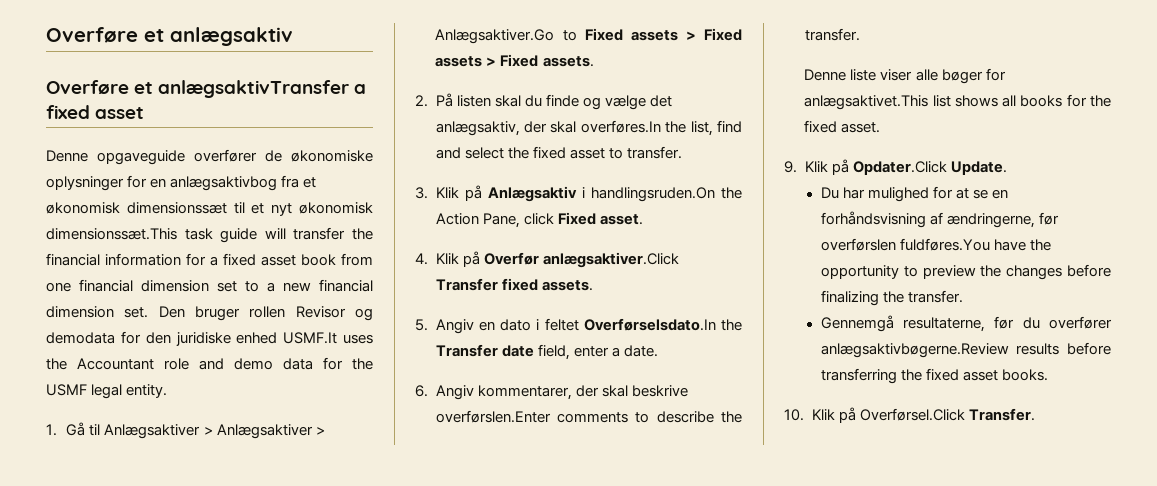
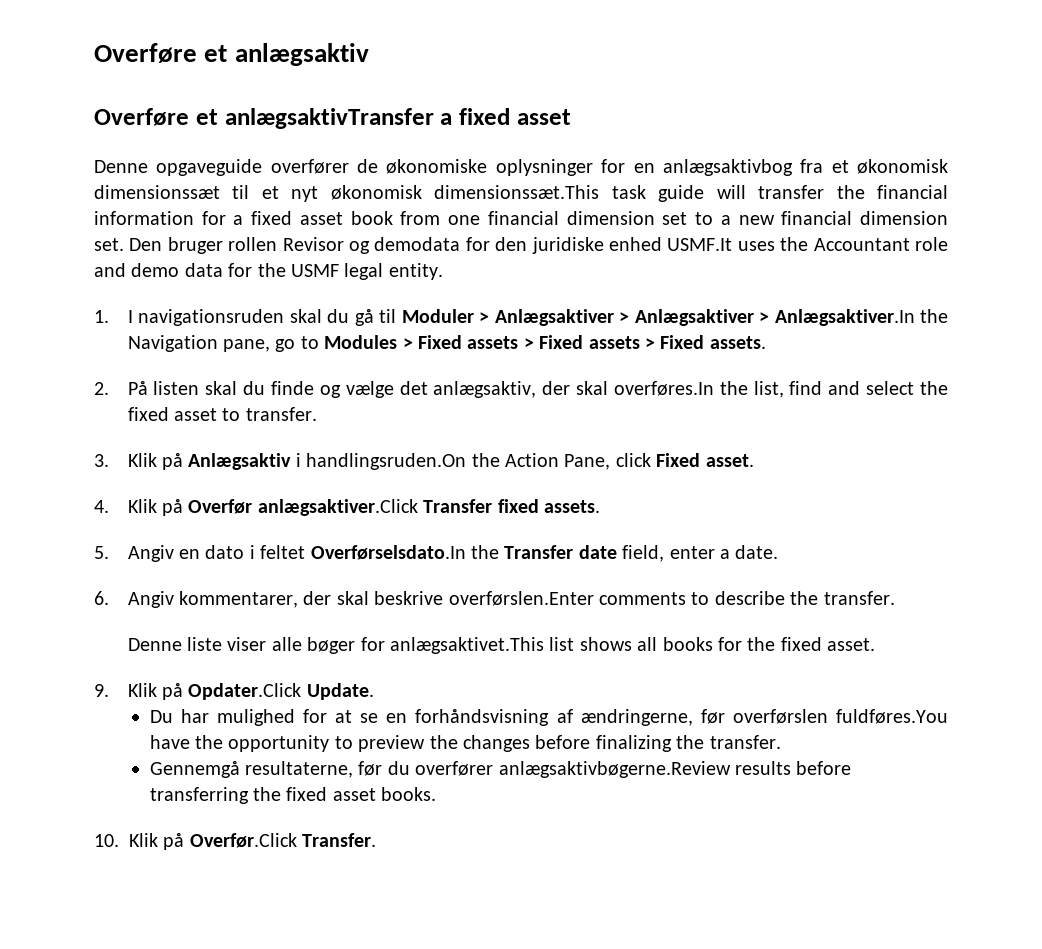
[66,422,325,439] [435,29,577,44] Gå til Anlægsaktiver > Anlægsaktiver > Anlægsaktiver.Go to -> [127,309,949,326] [127,335,413,352] I navigationsruden skal du gå til Moduler > Anlægsaktiver > Anlægsaktiver > Anlægsaktiver.In the Navigation pane, go to Modules >
[859,408,965,421] Overførsel.Click -> [189,833,297,848] Overfør.Click

